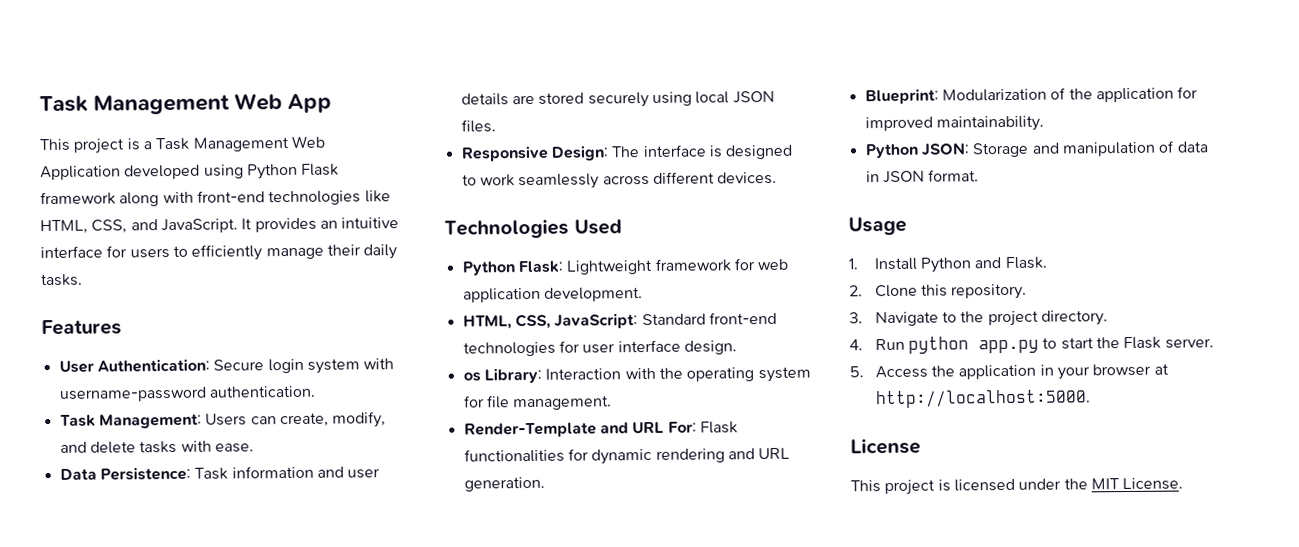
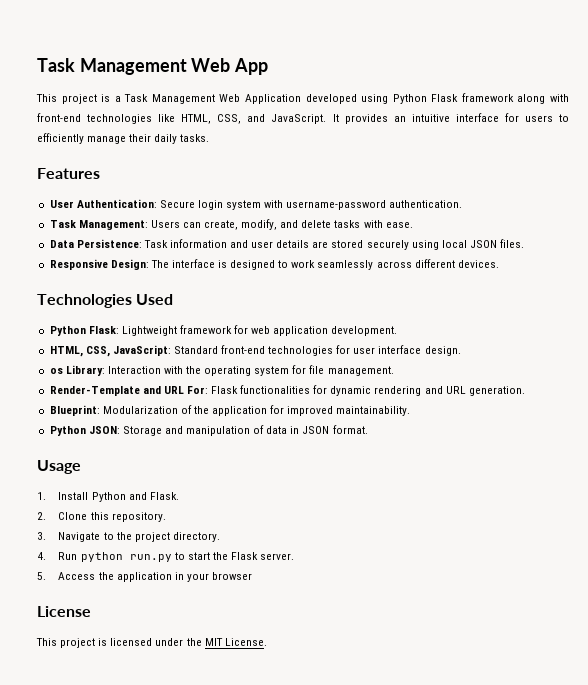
[978,339,1040,354] app.py -> [129,554,172,562] run.py
[1153,363,1169,375] [874,389,1091,409] at http://localhost:5000. -> (252, 576) none

